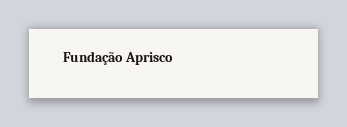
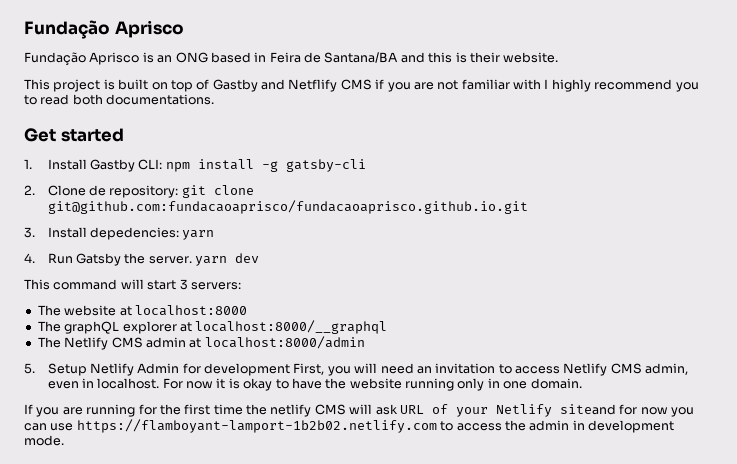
[63,51,173,65] Fundação Aprisco -> [24,20,184,39] [24,52,559,66] [24,79,699,92] [24,94,215,105] [24,128,124,142] [24,159,366,172] [24,185,254,198] [47,200,528,214] [24,227,215,240] [24,253,260,266] [24,279,241,290] [37,305,247,316] [37,320,388,334] [37,336,365,350] [24,363,689,376] [47,378,582,391] [24,404,694,417] [24,419,674,433] [24,435,64,446] Fundação Aprisco // Fundação Aprisco is an ONG based in Feira de Santana/BA and this is their website. // This project is built on top of Gastby and Netflify CMS if you are not familiar with I highly recommend you to read both documentations. // Get started // 1. Install Gastby CLI: npm install -g gatsby-cli // 2. Clone de repository: git clone git@github.com:fundacaoaprisco/fundacaoaprisco.github.io.git // 3. Install depedencies: yarn // 4. Run Gatsby the server. yarn dev // This command will start 3 servers: // The website at localhost:8000 // The graphQL explorer at localhost:8000/__graphql // The Netlify CMS admin at localhost:8000/admin // 5. Setup Netlify Admin for development First, you will need an invitation to access Netlify CMS admin, even in localhost. For now it is okay to have the website running only in one domain. // If you are running for the first time the netlify CMS will ask URL of your Netlify siteand for now you can use https://flamboyant-lamport-1b2b02.netlify.com to access the admin in development mode.

